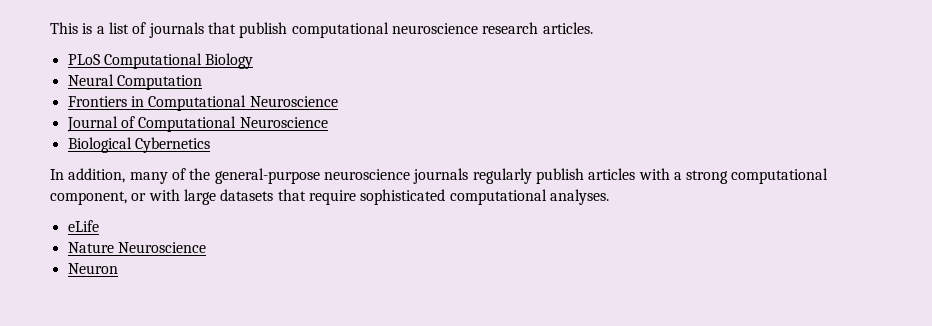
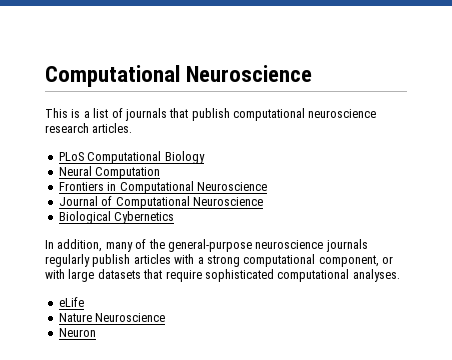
(50, 28) none -> [45,65,313,87] Computational Neuroscience //

